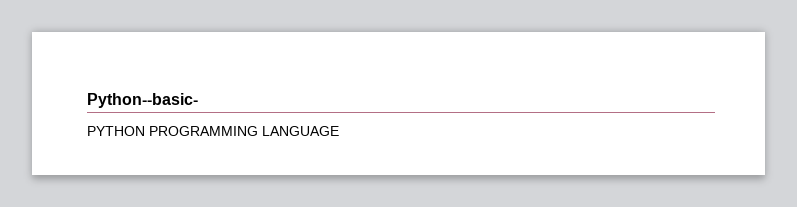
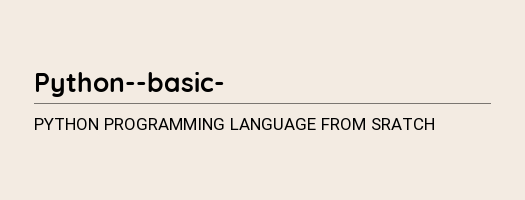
(339, 131) none -> [321,118,435,130] FROM SRATCH

